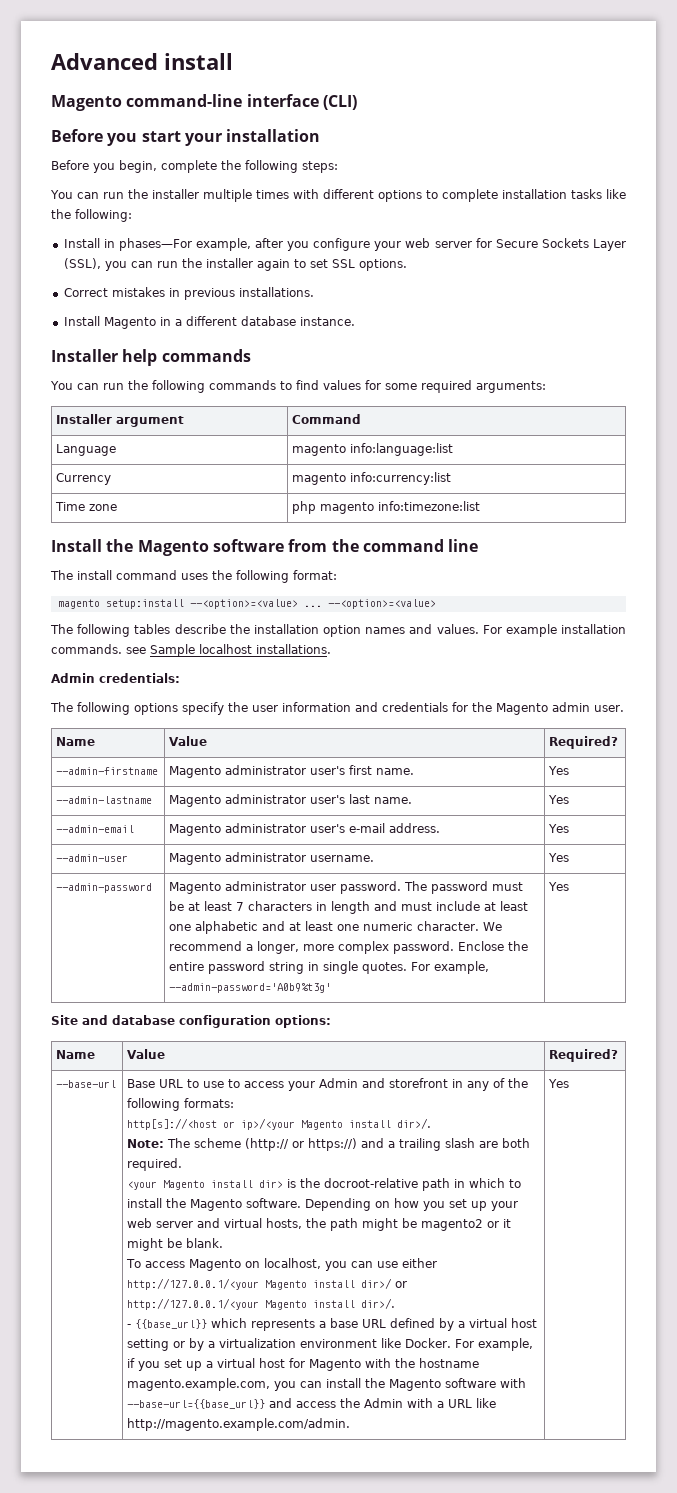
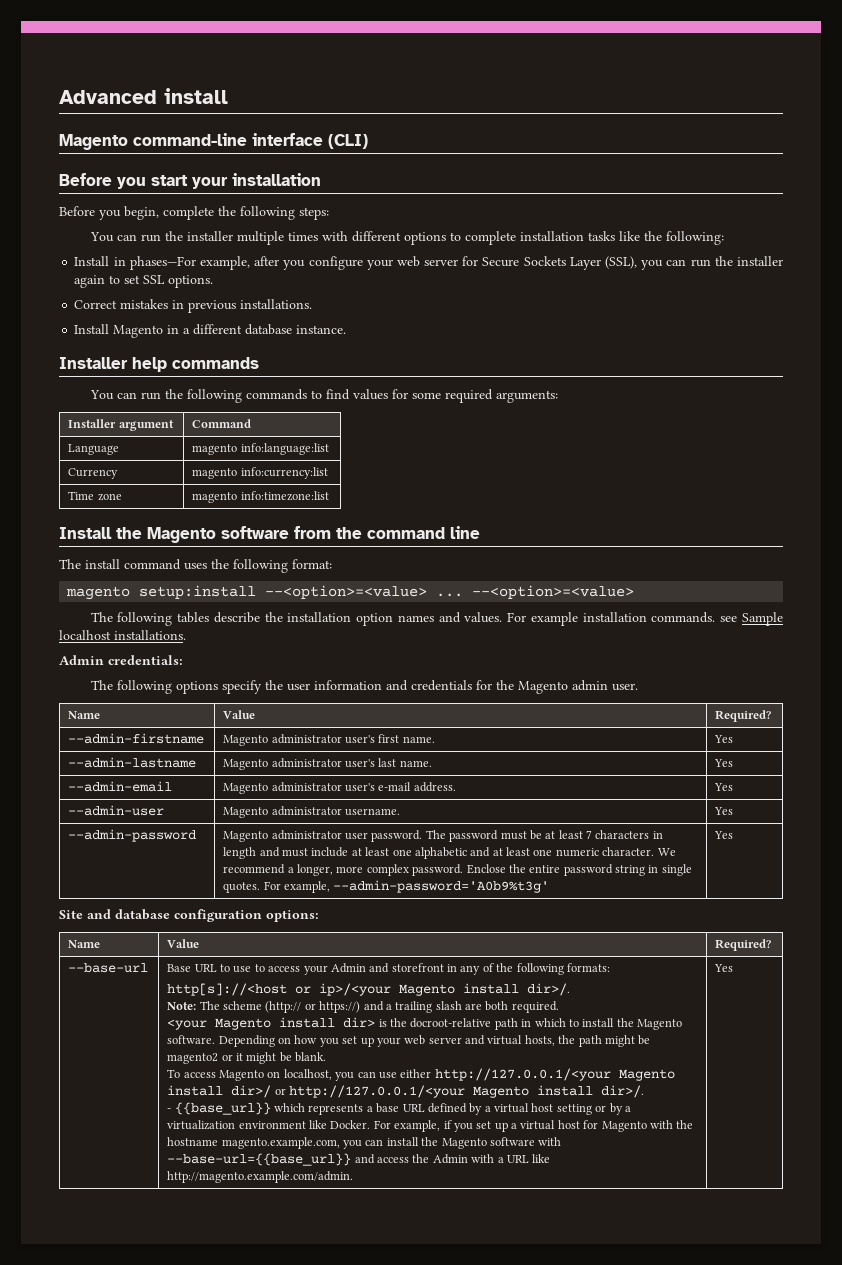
[292,501,317,514] php -> (122, 497) none

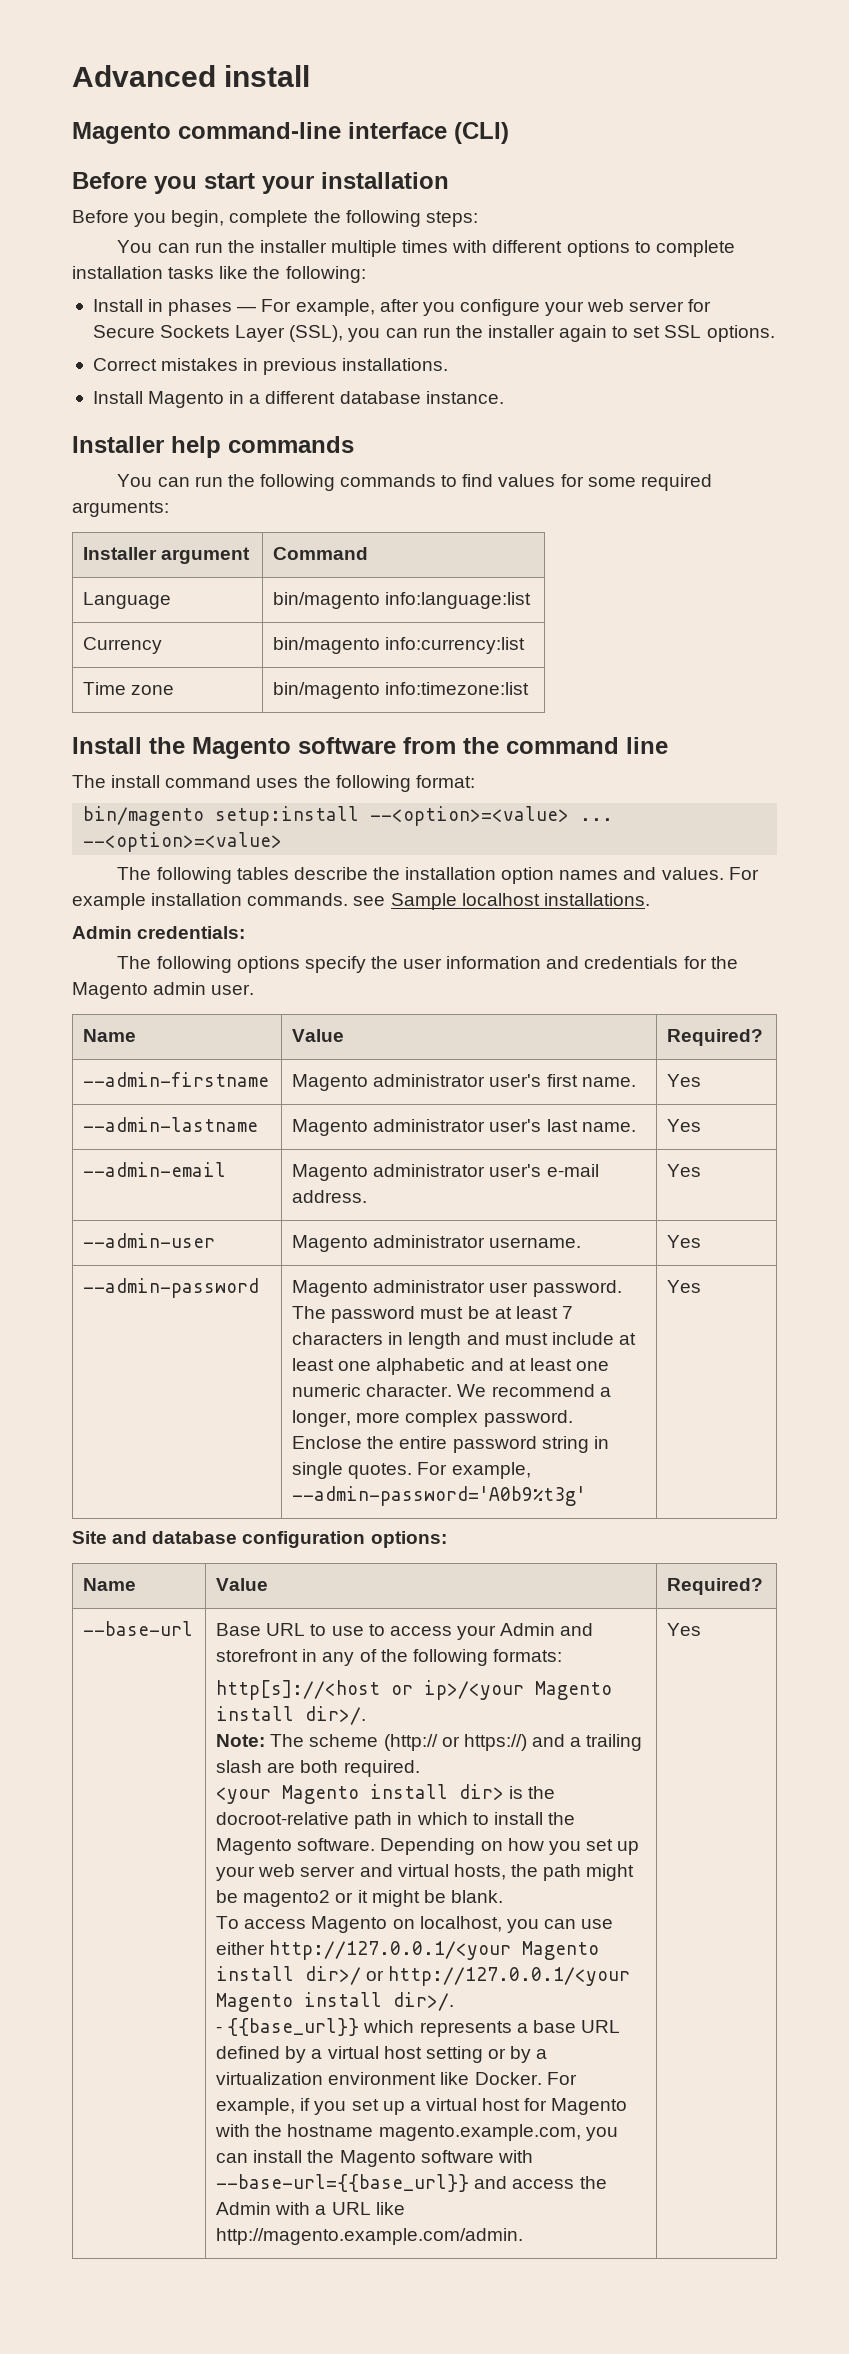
[129,256,196,270] phases—For -> [168,299,292,316] phases — For
[192,444,238,455] magento -> [273,592,381,609] bin/magento
[192,468,238,479] magento -> [273,637,381,654] bin/magento
[192,492,238,503] magento -> [273,682,381,699] bin/magento
[66,586,131,600] magento -> [83,806,205,826] bin/magento

